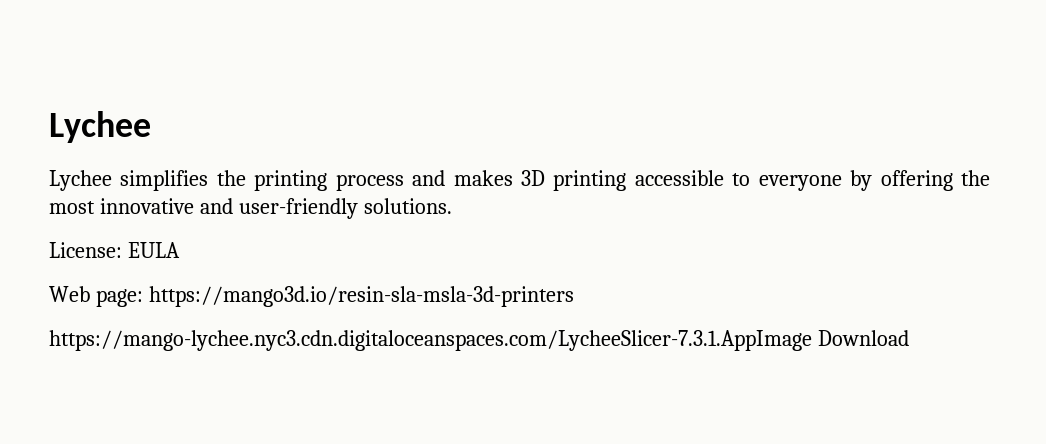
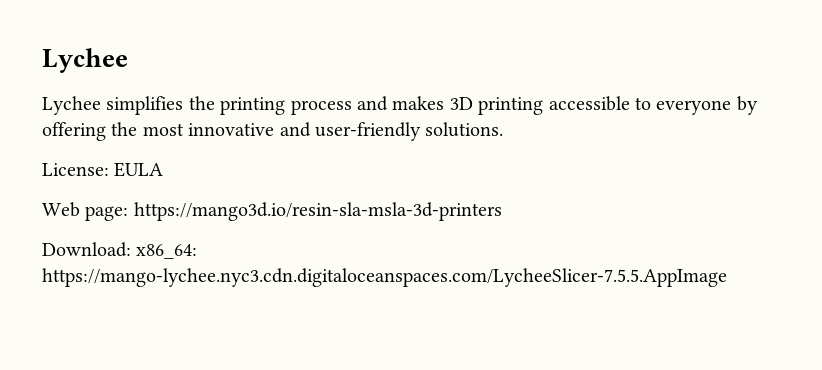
[49,330,909,351] https://mango-lychee.nyc3.cdn.digitaloceanspaces.com/LycheeSlicer-7.3.1.AppImage Download -> [42,242,198,259] [42,268,727,287] Download: x86_64: https://mango-lychee.nyc3.cdn.digitaloceanspaces.com/LycheeSlicer-7.5.5.AppImage

